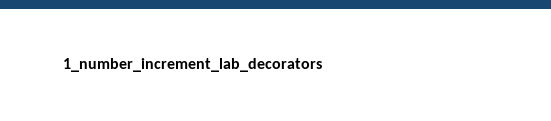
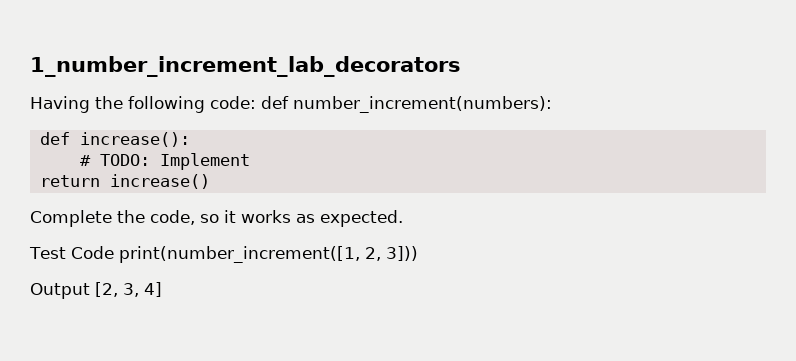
(322, 65) none -> [30,96,552,113] [39,132,190,147] [79,153,250,170] [39,174,210,189] [30,210,403,227] [29,246,418,263] [30,282,162,299] // Having the following code: def number_increment(numbers): // def increase(): // # TODO: Implement // return increase() // Complete the code, so it works as expected. // Test Code print(number_increment([1, 2, 3])) // Output [2, 3, 4]

